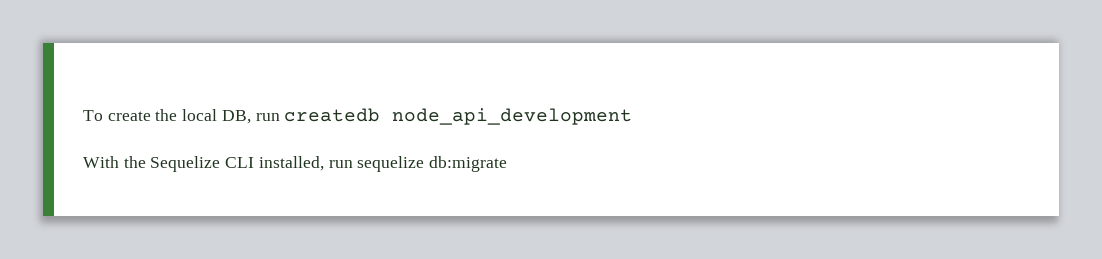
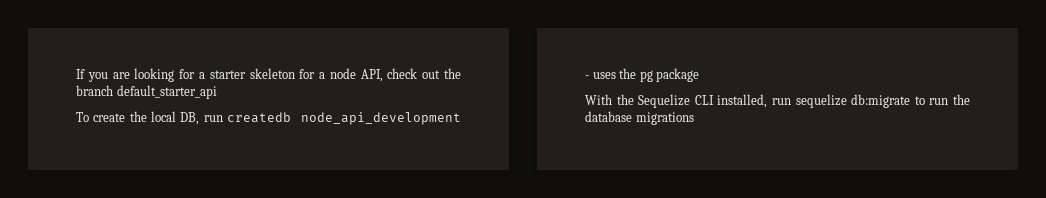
(83, 115) none -> [76,68,461,82] [76,85,217,99] If you are looking for a starter skeleton for a node API, check out the branch default_starter_api //
(633, 116) none -> [585,68,700,82] - uses the pg package
(508, 164) none -> [914,94,970,105] [585,111,694,125] to run the database migrations

